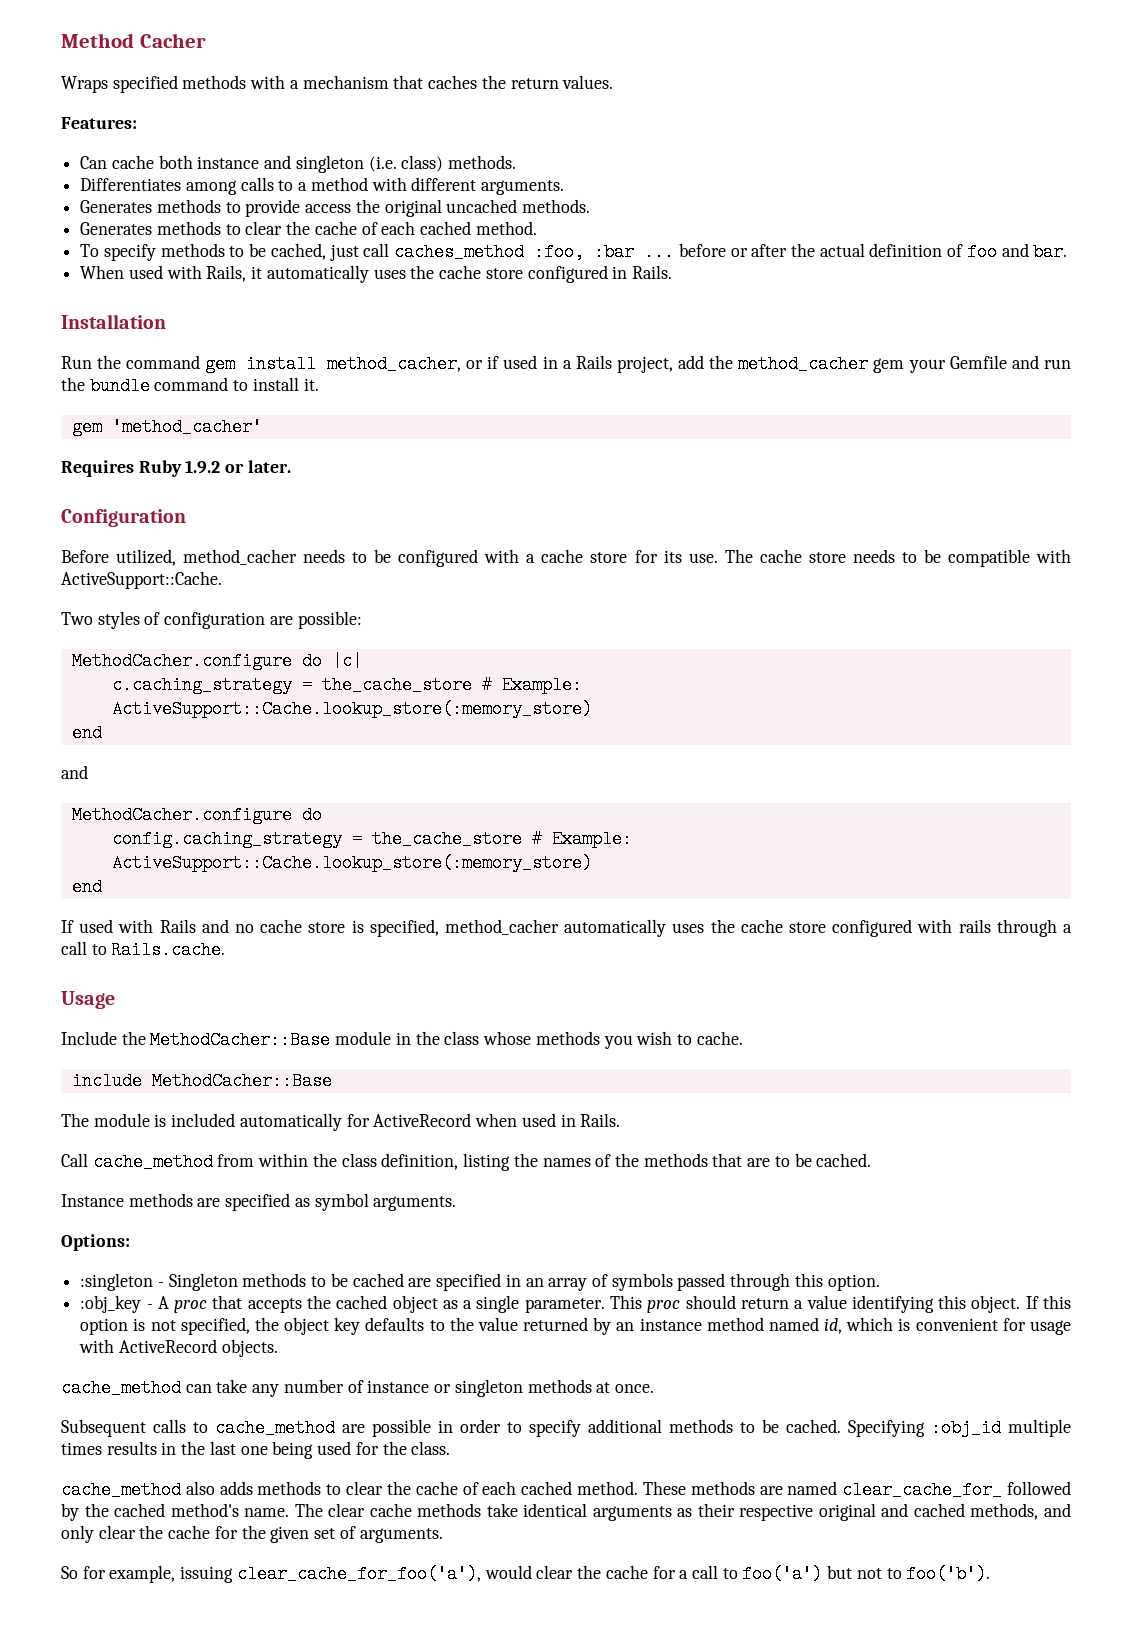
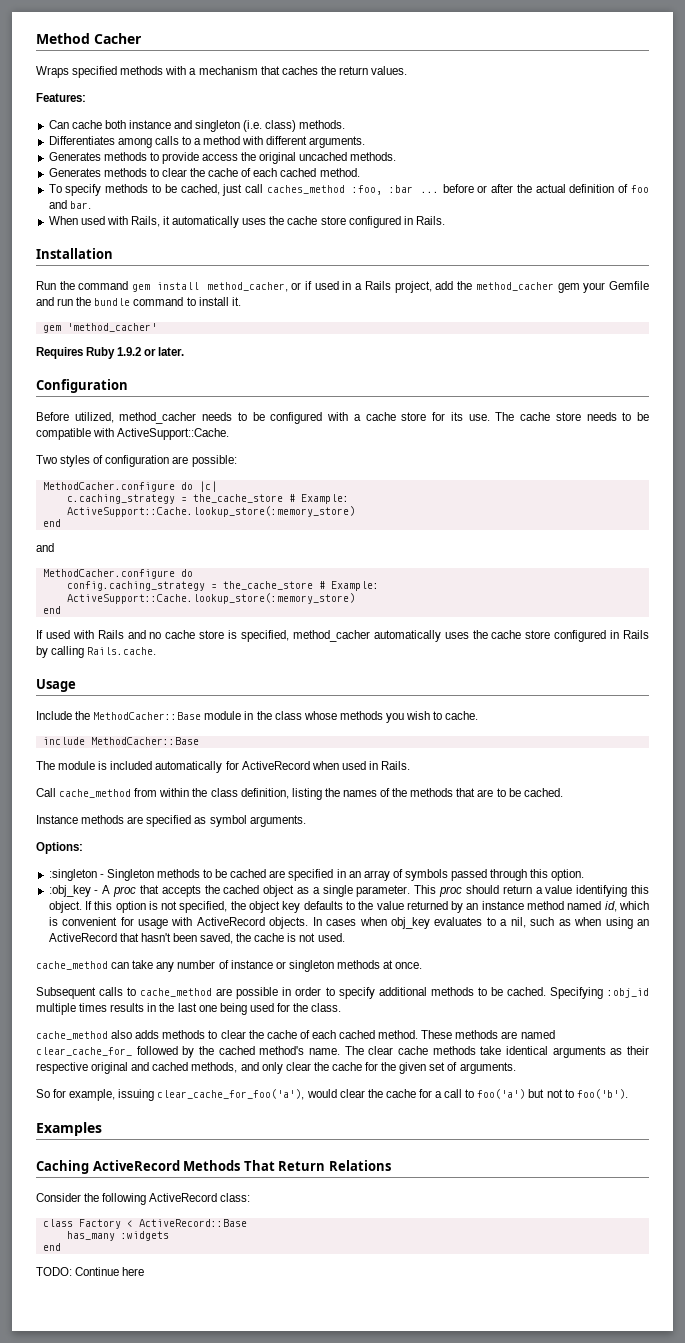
[917,919,1073,937] [61,941,107,955] with rails through a call to -> [610,630,650,639] [36,646,85,658] in Rails by calling
(278, 1348) none -> [312,917,650,929] [48,933,345,944] In cases when obj_key evaluates to a nil, such as when using an ActiveRecord that hasn't been saved, the cache is not used.
(991, 1574) none -> [36,1122,102,1136] [36,1160,391,1174] [36,1193,251,1205] [42,1219,247,1229] [66,1231,169,1241] [42,1243,61,1251] [36,1267,145,1276] // Examples // Caching ActiveRecord Methods That Return Relations // Consider the following ActiveRecord class: // class Factory < ActiveRecord::Base // has_many :widgets // end // TODO: Continue here

